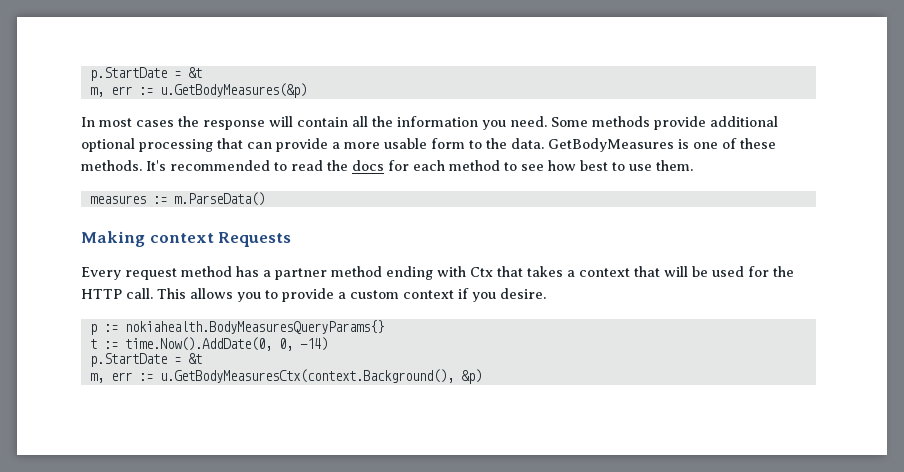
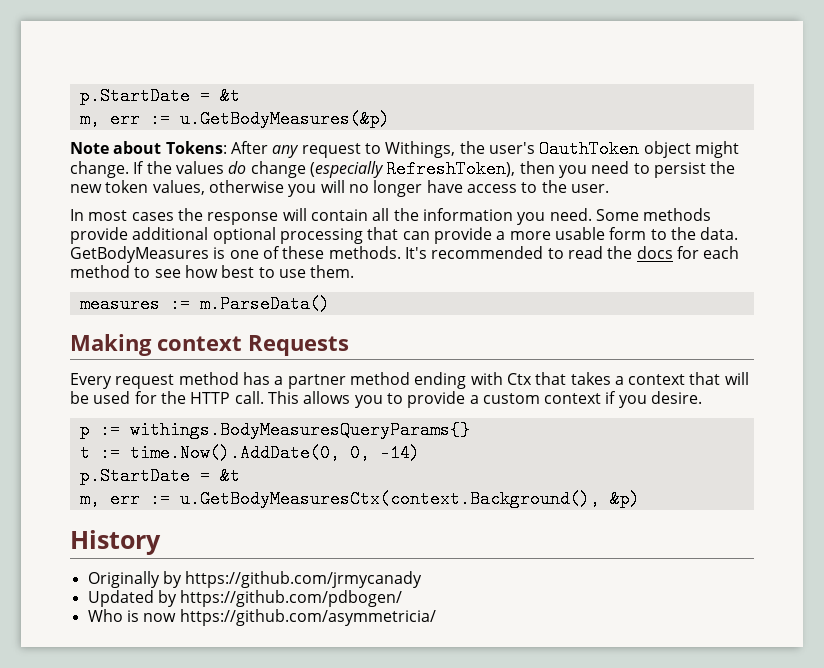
(307, 90) none -> [70,140,739,158] [70,160,736,178] [70,180,609,197] // Note about Tokens: After any request to Withings, the user's OauthToken object might change. If the values do change (especially RefreshToken), then you need to persist the new token values, otherwise you will no longer have access to the user.
[124,320,384,334] nokiahealth.BodyMeasuresQueryParams{} -> [129,421,470,439] withings.BodyMeasuresQueryParams{}
(482, 376) none -> [70,530,161,555] [87,571,423,588] [87,590,403,607] [87,609,436,626] // History // Originally by https://github.com/jrmycanady // Updated by https://github.com/pdbogen/ // Who is now https://github.com/asymmetricia/

